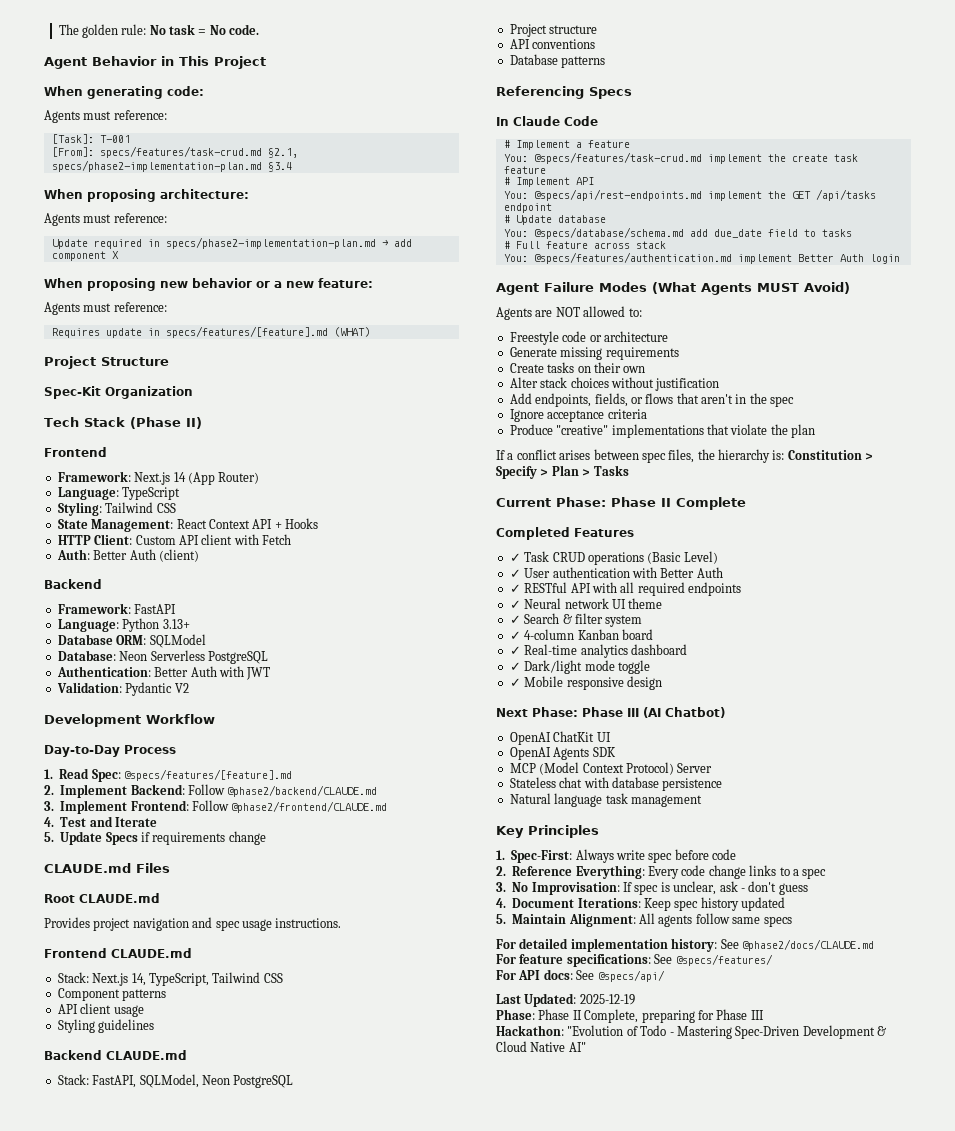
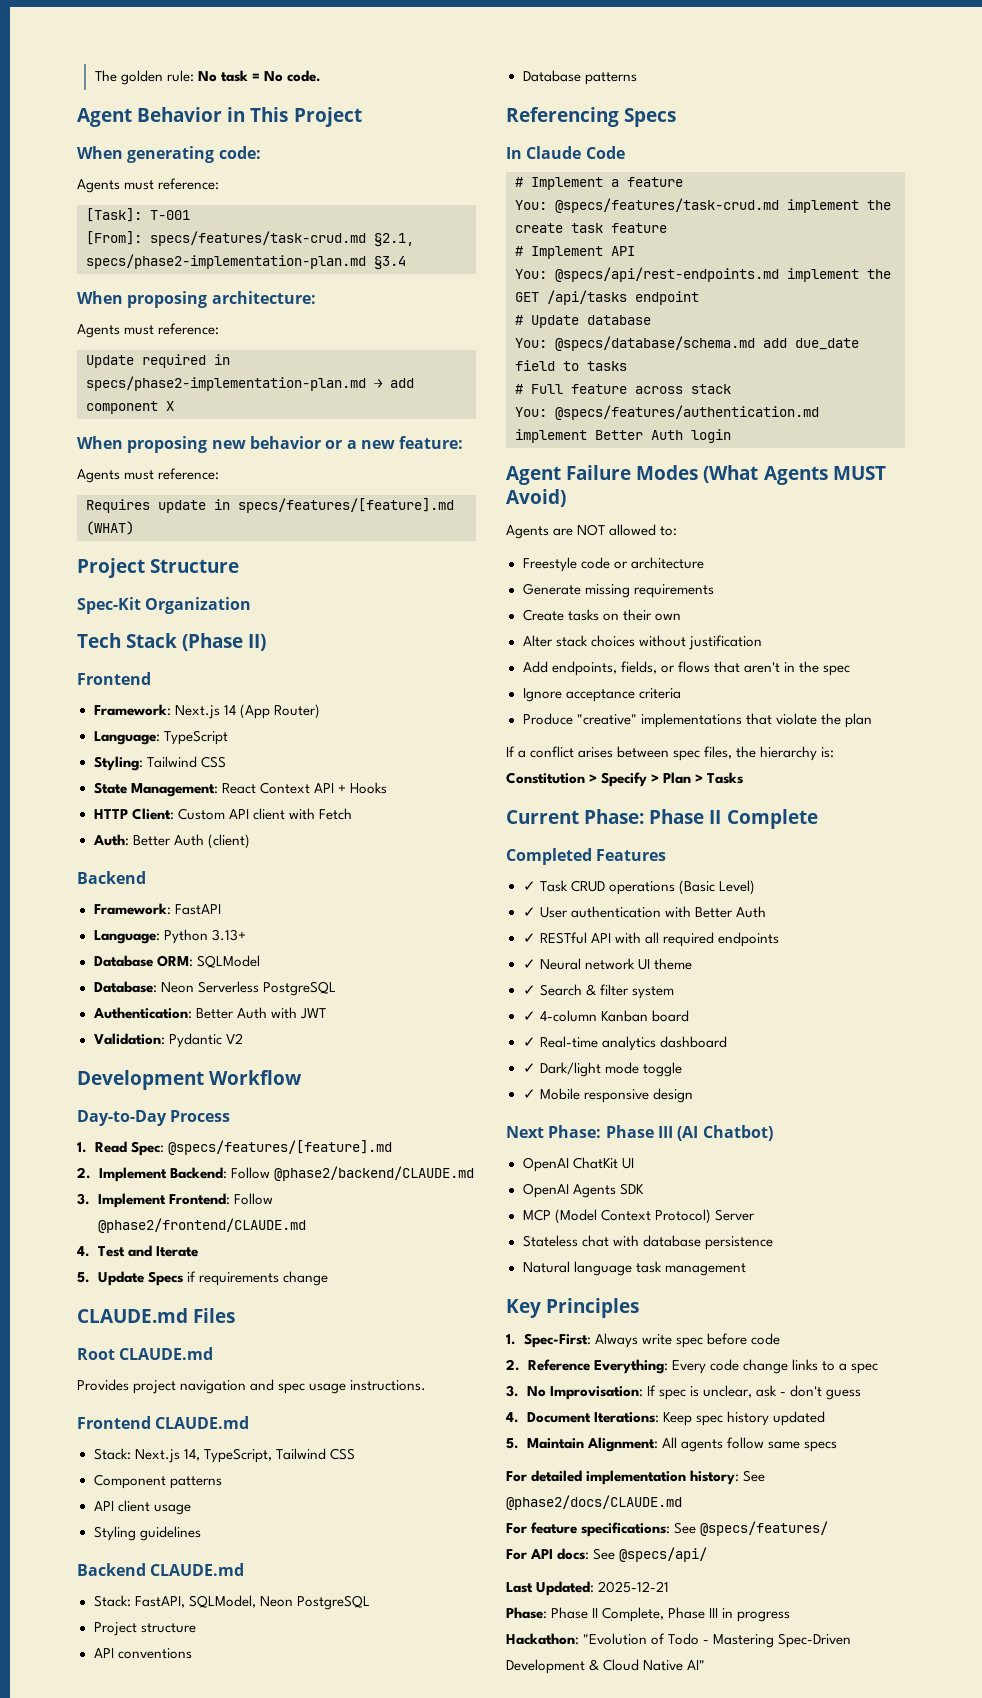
[579,994,635,1005] 2025-12-19 -> [598,1581,670,1593] 2025-12-21
[641,1009,764,1023] preparing for Phase III -> [668,1607,791,1622] Phase III in progress

